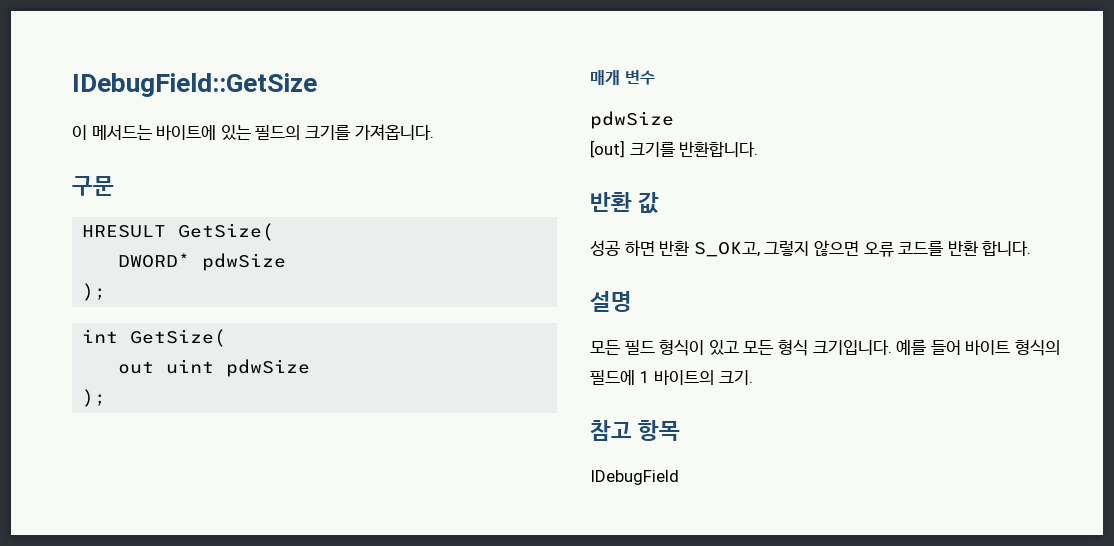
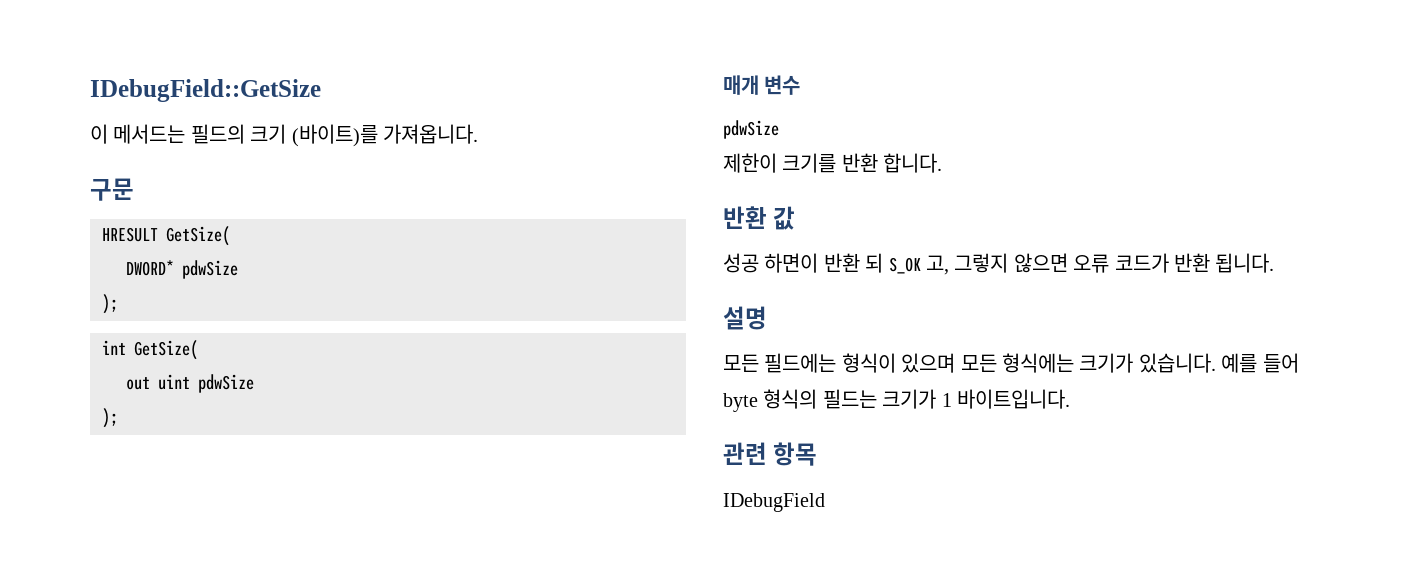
[156,125,350,140] 바이트에 있는 필드의 크기를 -> [190,124,378,147] 필드의 크기 (바이트)를
[590,140,759,158] [out] 크기를 반환합니다. -> [723,153,943,173] 제한이 크기를 반환 합니다.
[624,240,1032,257] [590,291,632,312] [590,339,1060,356] [590,370,753,385] [590,420,632,441] 하면 반환 S_OK고, 그렇지 않으면 오류 코드를 반환 합니다. // 설명 // 모든 필드 형식이 있고 모든 형식 크기입니다. 예를 들어 바이트 형식의 필드에 1 바이트의 크기. // 참고 -> [764,253,1275,275] [723,306,767,330] [723,353,1299,373] [723,389,1070,412] [723,442,767,465] 하면이 반환 되 S_OK 고, 그렇지 않으면 오류 코드가 반환 됩니다. // 설명 // 모든 필드에는 형식이 있으며 모든 형식에는 크기가 있습니다. 예를 들어 byte 형식의 필드는 크기가 1 바이트입니다. // 관련

